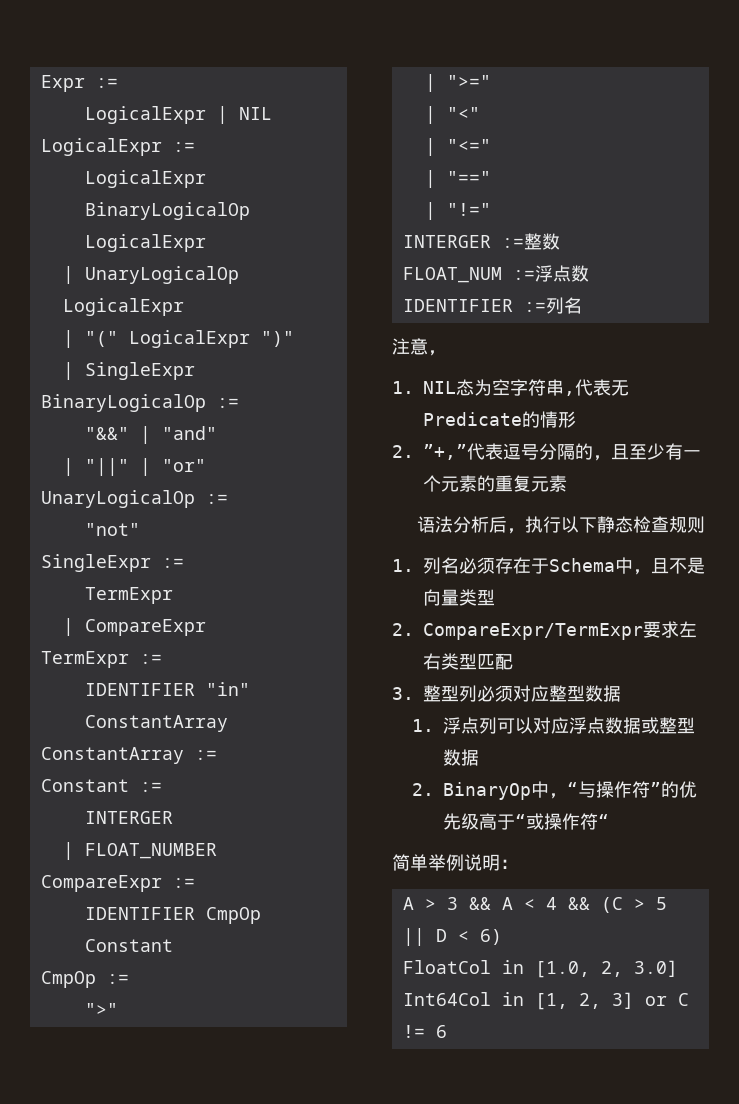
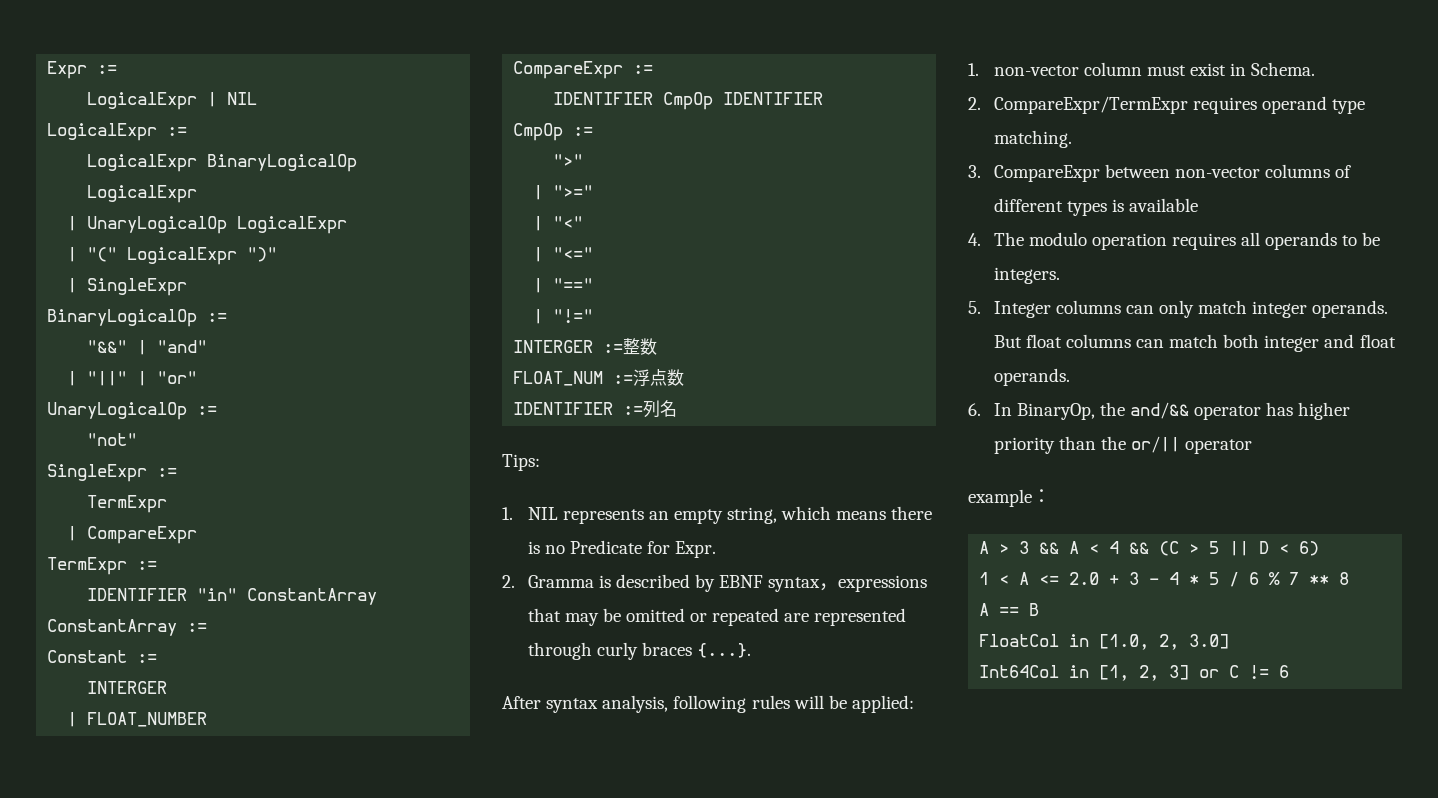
[84,939,173,952] Constant -> [723,92,824,105] IDENTIFIER
[392,338,446,356] 注意， -> [502,454,540,471] Tips:
[456,379,629,396] [423,411,576,428] [392,443,701,461] [423,475,567,492] [416,516,705,534] [392,557,705,575] [423,589,495,606] [392,621,697,640] [423,653,513,670] [392,685,621,702] [412,717,696,734] [443,749,480,766] [412,781,698,800] [443,813,610,830] [392,854,500,871] 态为空字符串,代表无Predicate的情形 // 2. ”+,”代表逗号分隔的，且至少有一个元素的重复元素 // 语法分析后，执行以下静态检查规则 // 1.列名必须存在于Schema中，且不是向量类型 // 2. CompareExpr/TermExpr要求左右类型匹配 // 3.整型列必须对应整型数据 // 1.浮点列可以对应浮点数据或整型数据 // 2. BinaryOp中，“与操作符”的优先级高于“或操作符“ // 简单举例说明 -> [562,506,933,524] [527,540,717,558] [502,574,928,592] [527,608,907,626] [527,642,751,660] [502,695,914,713] [968,62,1316,76] [968,96,1365,114] [993,130,1072,148] [968,164,1352,182] [993,198,1198,216] [968,232,1381,250] [993,267,1060,284] [968,300,1389,318] [993,334,1396,352] [993,368,1070,386] [968,402,1351,420] [993,436,1253,454] [968,489,1032,507] represents an empty string, which means there is no Predicate for Expr. // 2. Gramma is described by EBNF syntax，expressions that may be omitted or repeated are represented through curly braces {...}. // After syntax analysis, following rules will be applied: // 1. non-vector column must exist in Schema. // 2. CompareExpr/TermExpr requires operand type matching. // 3. CompareExpr between non-vector columns of different types is available // 4. The modulo operation requires all operands to be integers. // 5. Integer columns can only match integer operands. But float columns can match both integer and float operands. // 6. In BinaryOp, the and/&& operator has higher priority than the or/|| operator // example
(502, 937) none -> [979,572,1350,587] [979,603,1040,616] // 1 < A <= 2.0 + 3 - 4 * 5 / 6 % 7 ** 8 // A == B

